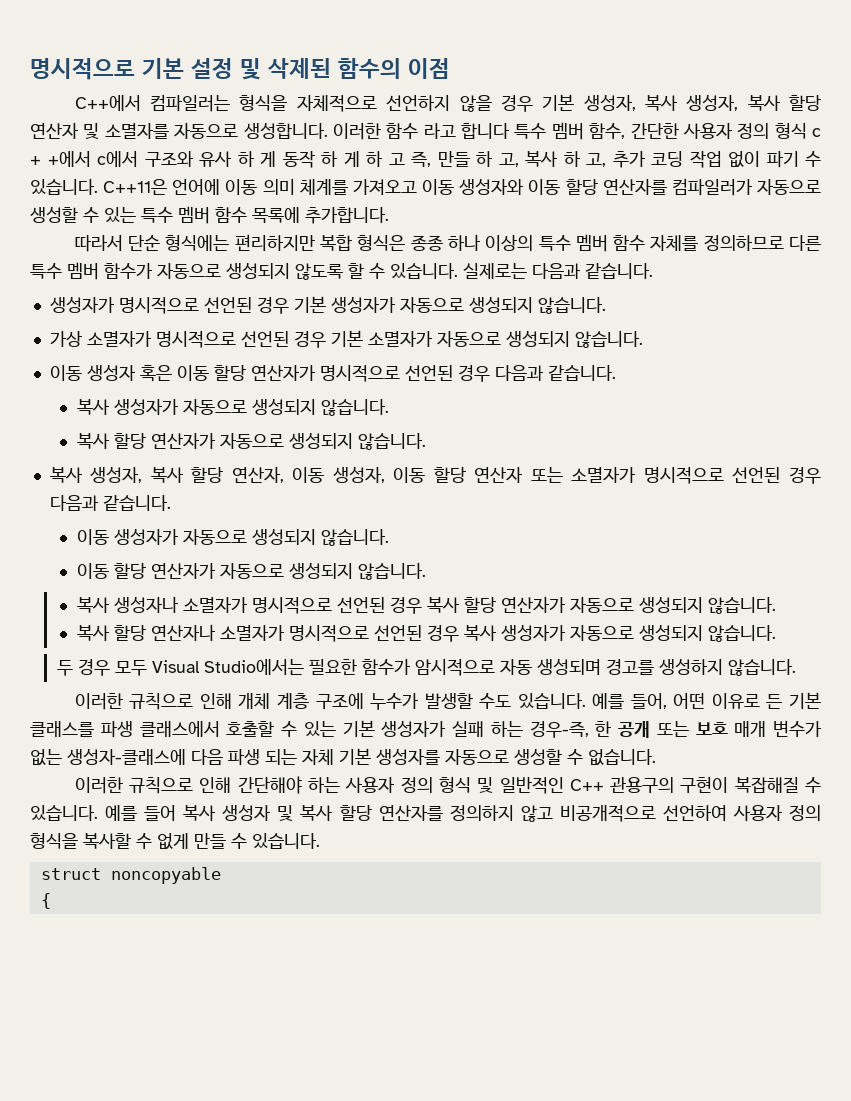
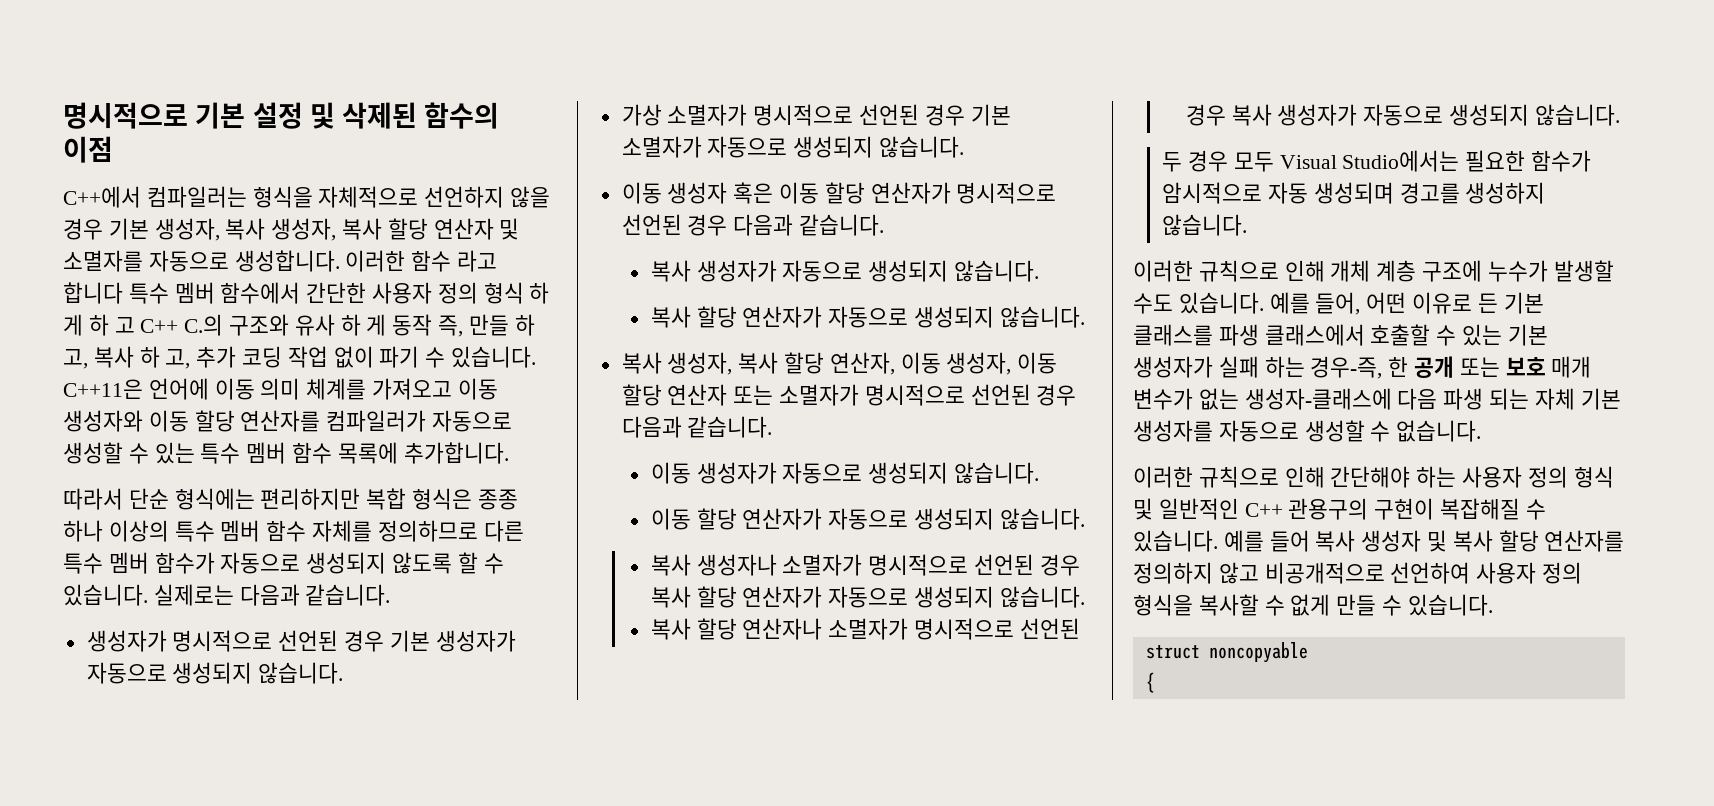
[589,123,626,139] 함수, -> [220,282,301,304] 함수에서
[812,128,821,137] [30,151,138,167] c + +에서 c에서 -> [529,282,550,304] [63,314,224,336] 하 게 하 고 C++ C.의
[321,151,405,167] 하 게 하 고 -> (433, 325) none

